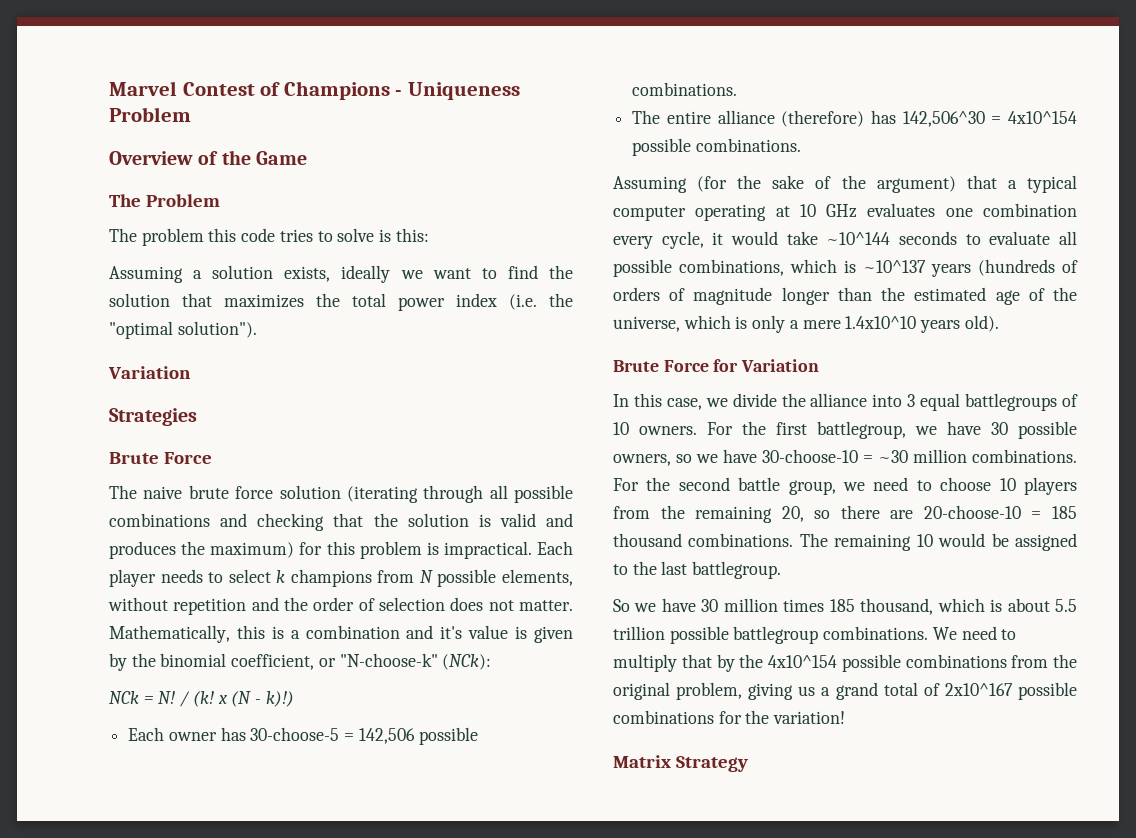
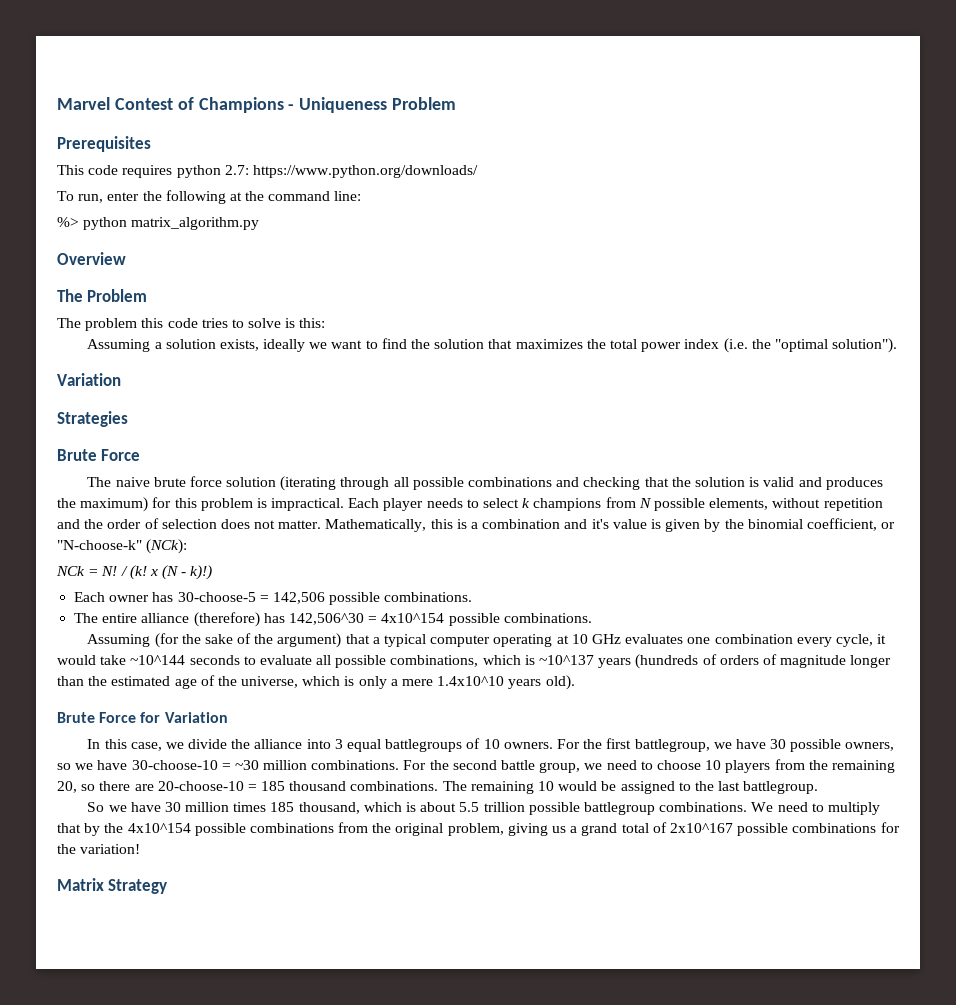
[109,150,307,165] Overview of the Game -> [57,136,151,152] [57,165,478,178] [57,190,362,204] [57,217,260,230] [57,252,126,265] Prerequisites // This code requires python 2.7: https://www.python.org/downloads/ // To run, enter the following at the command line: // %> python matrix_algorithm.py // Overview

